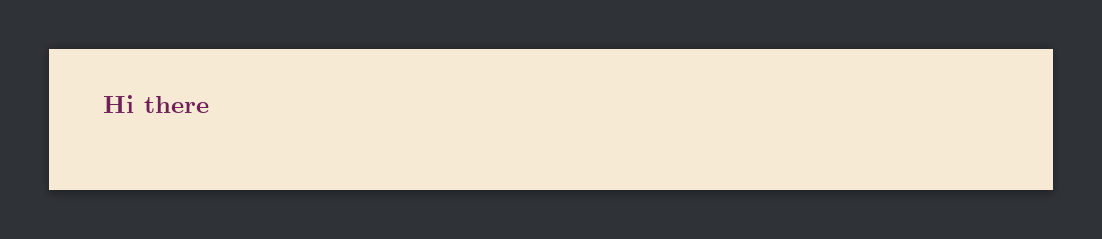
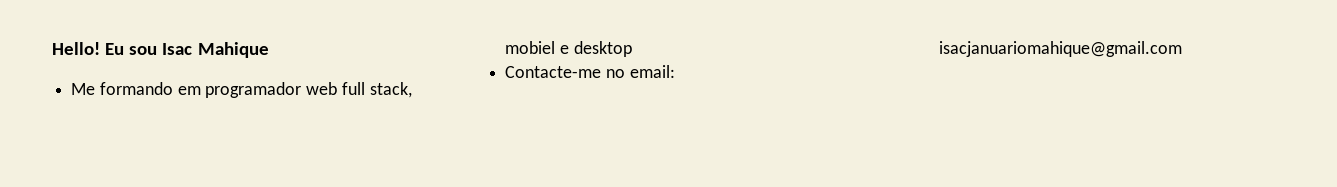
[103,95,209,113] Hi there -> [52,42,269,58] [71,82,412,98] [505,41,632,57] [505,65,675,78] [939,41,1183,57] Hello! Eu sou Isac Mahique // Me formando em programador web full stack, mobiel e desktop // Contacte-me no email: isacjanuariomahique@gmail.com

